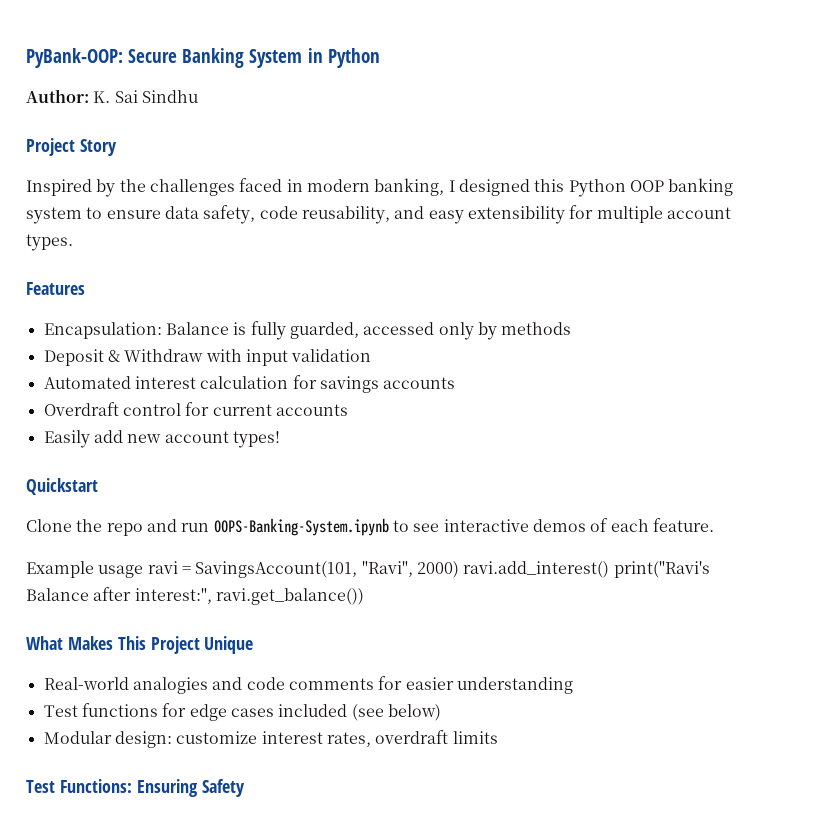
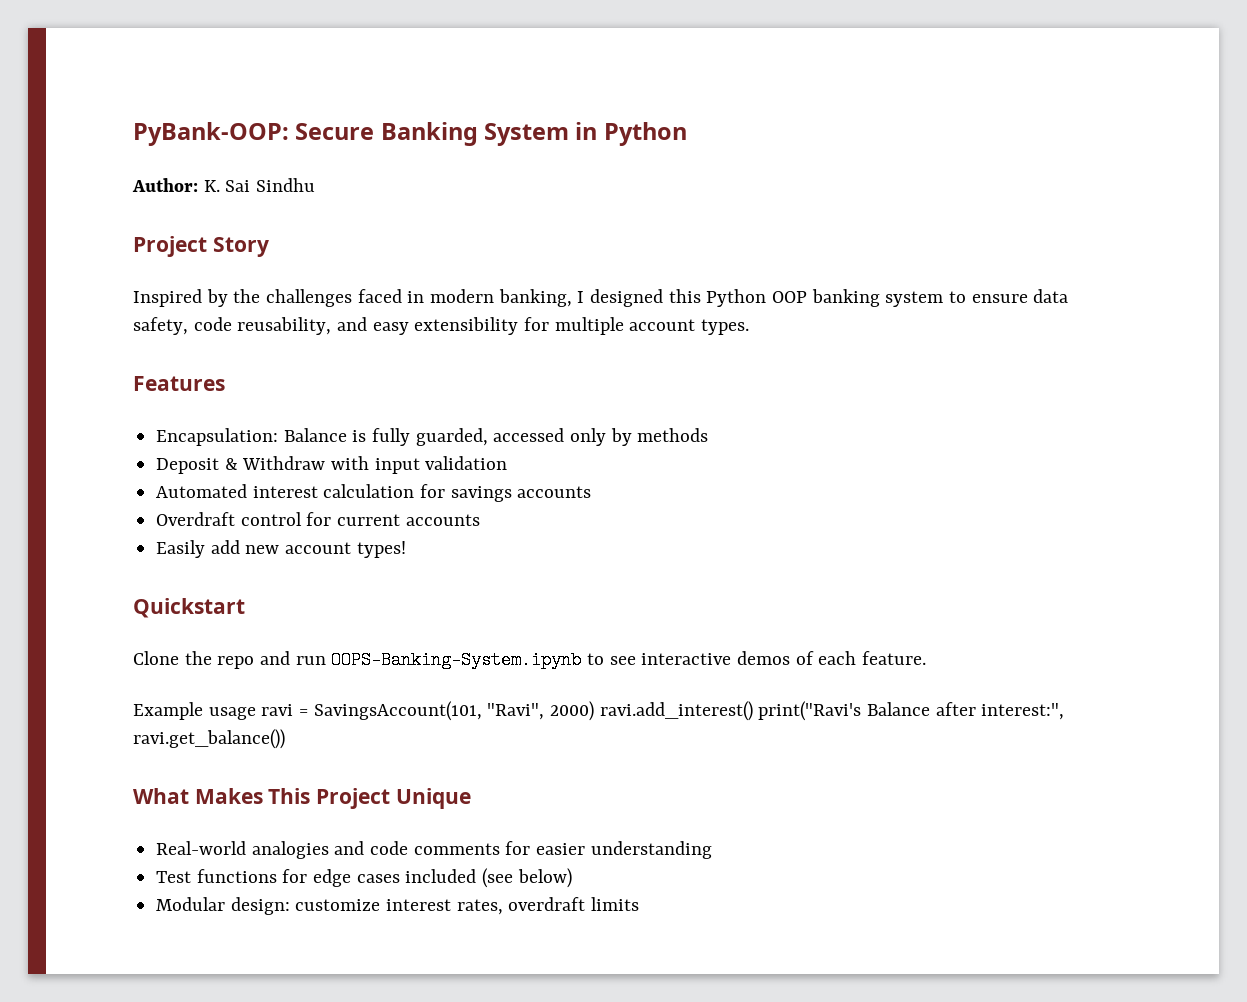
[26,779,245,797] // Test Functions: Ensuring Safety -> (640, 904) none

